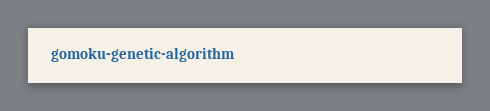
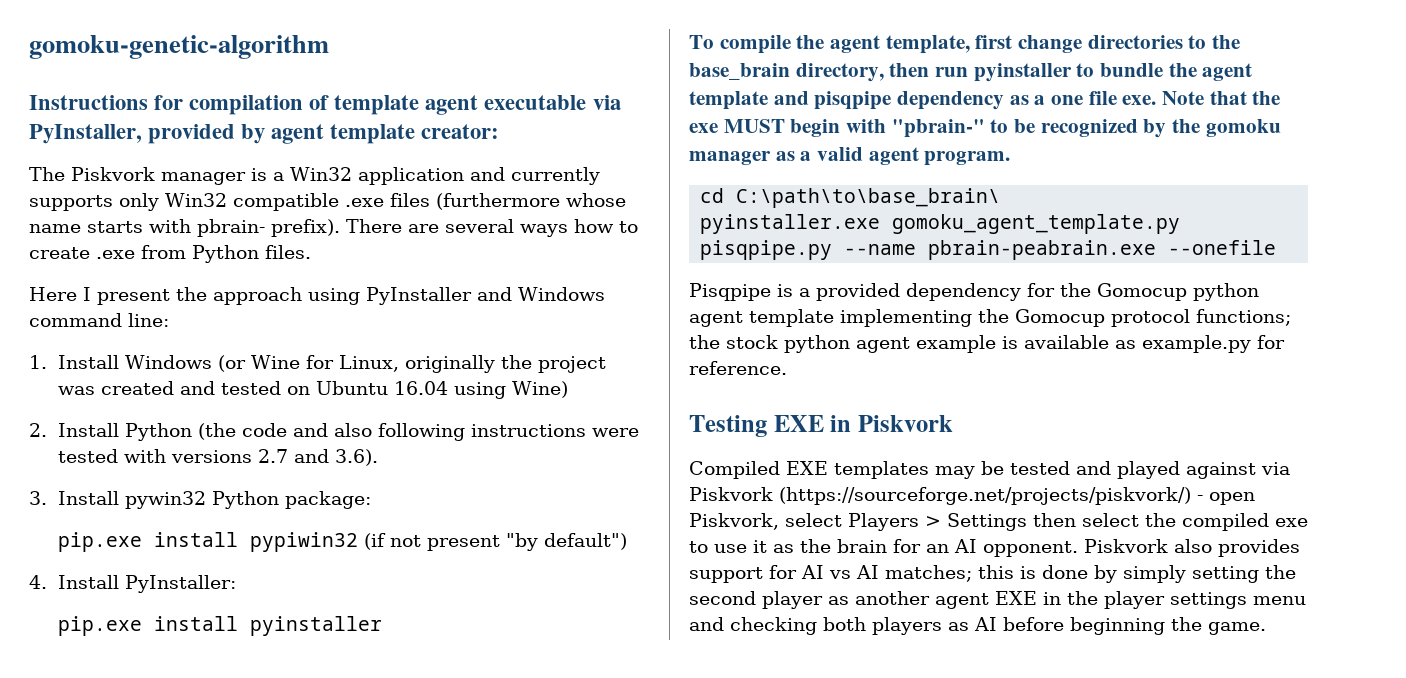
(235, 54) none -> [29,95,621,115] [29,124,500,144] [29,167,600,185] [29,193,626,211] [29,219,638,237] [29,245,311,263] [29,287,605,305] [29,313,169,327] [29,355,606,373] [57,381,568,399] [29,423,639,441] [57,449,378,466] [29,491,371,509] [57,532,627,552] [29,575,236,593] [57,616,382,636] [689,35,1241,54] [689,63,1253,82] [689,91,1281,110] [689,119,1281,138] [689,147,1011,166] [700,188,1001,208] [700,214,1181,234] [700,240,1277,260] [689,283,1259,301] [689,309,1291,327] [689,335,1285,353] [689,361,787,375] [689,415,953,437] [689,461,1290,479] [689,487,1255,505] [689,513,1308,531] [689,539,1300,557] [689,565,1296,583] [689,591,1306,609] [689,617,1266,635] // Instructions for compilation of template agent executable via PyInstaller, provided by agent template creator: // The Piskvork manager is a Win32 application and currently supports only Win32 compatible .exe files (furthermore whose name starts with pbrain- prefix). There are several ways how to create .exe from Python files. // Here I present the approach using PyInstaller and Windows command line: // 1. Install Windows (or Wine for Linux, originally the project was created and tested on Ubuntu 16.04 using Wine) // 2. Install Python (the code and also following instructions were tested with versions 2.7 and 3.6). // 3. Install pywin32 Python package: // pip.exe install pypiwin32 (if not present "by default") // 4. Install PyInstaller: // pip.exe install pyinstaller // To compile the agent template, first change directories to the base_brain directory, then run pyinstaller to bundle the agent template and pisqpipe dependency as a one file exe. Note that the exe MUST begin with "pbrain-" to be recognized by the gomoku manager as a valid agent program. // cd C:\path\to\base_brain\ // pyinstaller.exe gomoku_agent_template.py pisqpipe.py --name pbrain-peabrain.exe --onefile // Pisqpipe is a provided dependency for the Gomocup python agent template implementing the Gomocup protocol functions; the stock python agent example is available as example.py for reference. // Testing EXE in Piskvork // Compiled EXE templates may be tested and played against via Piskvork (https://sourceforge.net/projects/piskvork/) - open Piskvork, select Players > Settings then select the compiled exe to use it as the brain for an AI opponent. Piskvork also provides support for AI vs AI matches; this is done by simply setting the second player as another agent EXE in the player settings menu and checking both players as AI before beginning the game.

